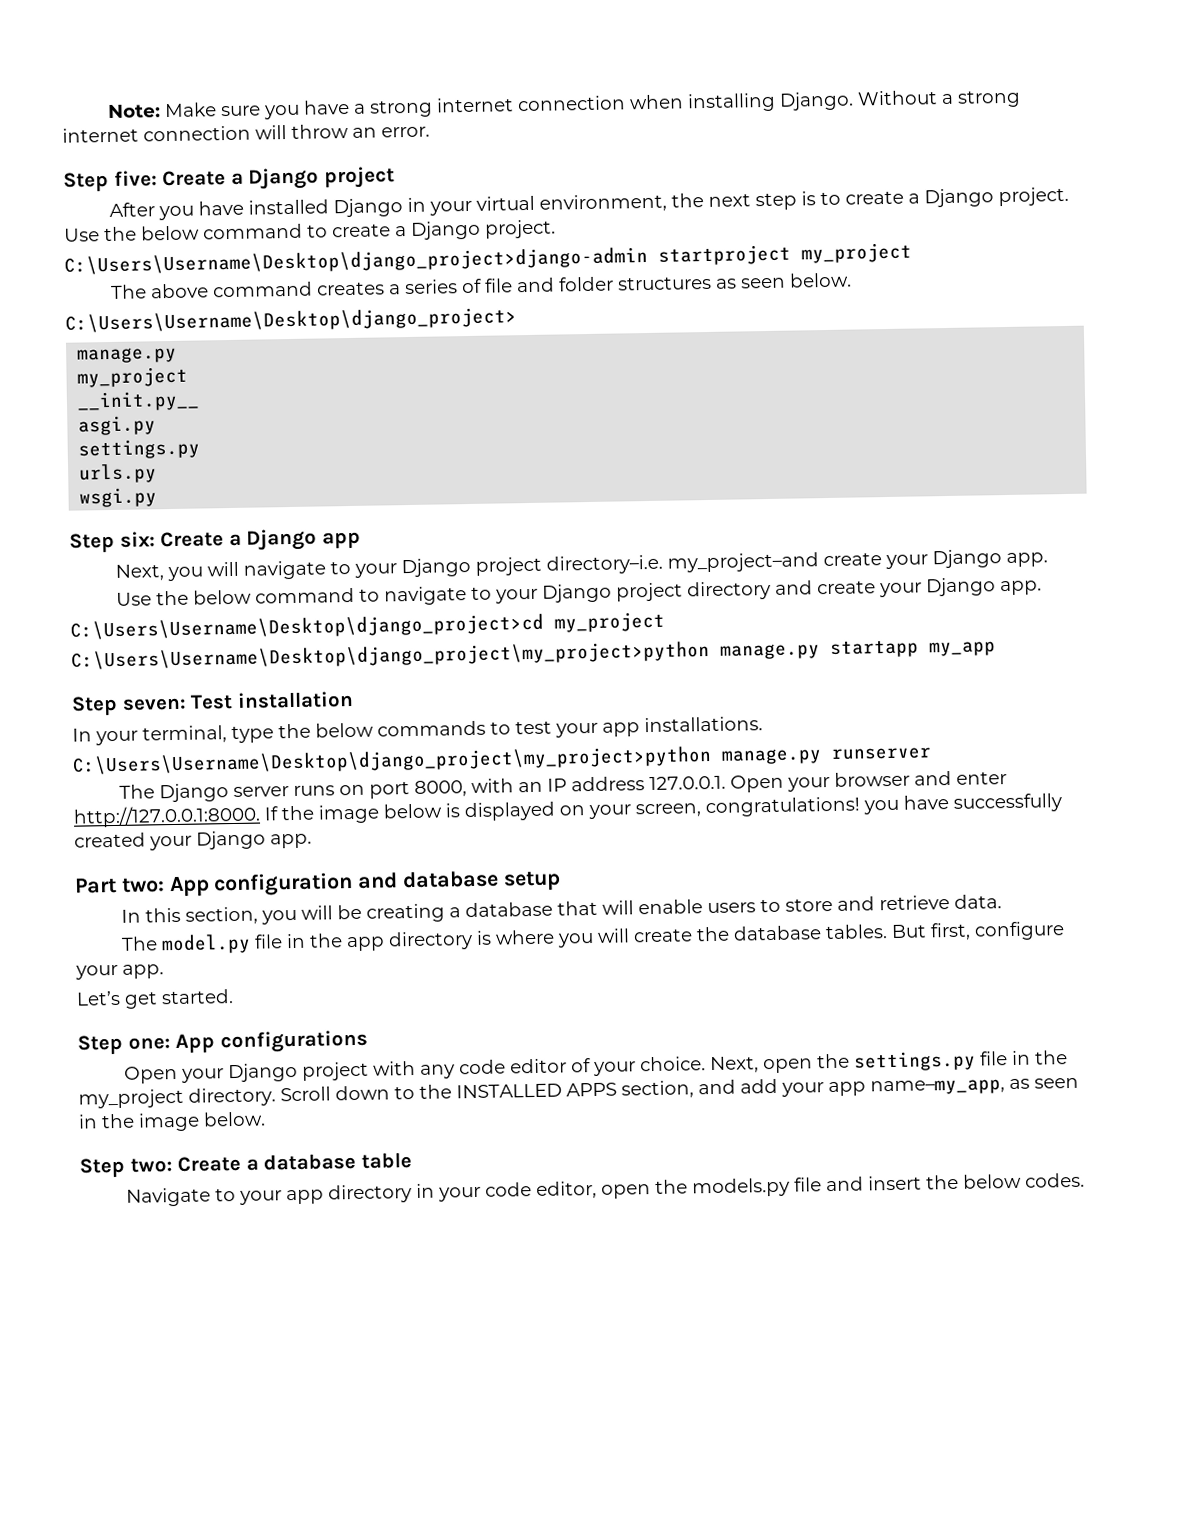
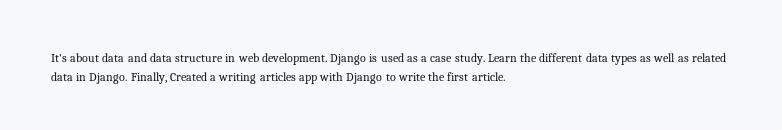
[106,89,1021,120] [62,123,430,143] [63,166,395,192] [108,186,1069,221] [64,219,556,242] [64,242,912,276] [110,272,852,299] [65,307,517,334] [77,346,178,364] [77,366,189,388] [77,390,201,412] [78,415,157,436] [78,438,201,460] [79,463,158,484] [79,487,158,508] [69,528,361,553] [114,549,1048,582] [115,577,1042,606] [70,611,665,641] [71,639,996,671] [71,690,354,716] [72,716,763,746] [72,745,932,776] [118,770,1007,803] [73,793,1062,828] [74,830,312,851] [74,870,561,898] [120,894,1002,925] [120,921,1065,955] [75,964,164,980] [76,989,234,1009] [77,1029,368,1055] [123,1050,1068,1084] [78,1077,1079,1109] [78,1111,266,1132] [79,1152,412,1178] [125,1172,1085,1207] Note: Make sure you have a strong internet connection when installing Django. Without a strong internet connection will throw an error. // Step five: Create a Django project // After you have installed Django in your virtual environment, the next step is to create a Django project. Use the below command to create a Django project. // C:\Users\Username\Desktop\django_project>django-admin startproject my_project // The above command creates a series of file and folder structures as seen below. // C:\Users\Username\Desktop\django_project> // manage.py // my_project // __init.py__ // asgi.py // settings.py // urls.py // wsgi.py // Step six: Create a Django app // Next, you will navigate to your Django project directory–i.e. my_project–and create your Django app. // Use the below command to navigate to your Django project directory and create your Django app. // C:\Users\Username\Desktop\django_project>cd my_project // C:\Users\Username\Desktop\django_project\my_project>python manage.py startapp my_app // Step seven: Test installation // In your terminal, type the below commands to test your app installations. // C:\Users\Username\Desktop\django_project\my_project>python manage.py runserver // The Django server runs on port 8000, with an IP address 127.0.0.1. Open your browser and enter http://127.0.0.1:8000. If the image below is displayed on your screen, congratulations! you have successfully created your Django app. // Part two: App configuration and database setup // In this section, you will be creating a database that will enable users to store and retrieve data. // The model.py file in the app directory is where you will create the database tables. But first, configure your app. // Let’s get started. // Step one: App configurations // Open your Django project with any code editor of your choice. Next, open the settings.py file in the my_project directory. Scroll down to the INSTALLED APPS section, and add your app name–my_app, as seen in the image below. // Step two: Create a database table // Navigate to your app directory in your code editor, open the models.py file and insert the below codes. -> [51,53,726,65] [51,72,505,84] It's about data and data structure in web development. Django is used as a case study. Learn the different data types as well as related data in Django. Finally, Created a writing articles app with Django to write the first article.

